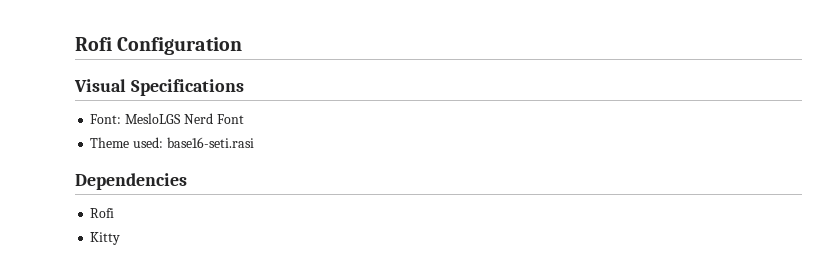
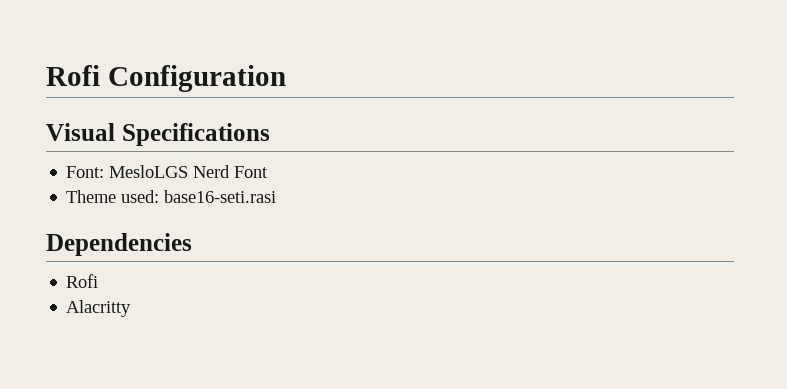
[90,232,121,245] Kitty -> [66,300,132,317] Alacritty

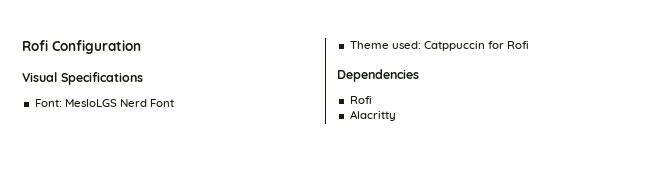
[164,190,277,203] base16-seti.rasi -> [423,41,530,51] Catppuccin for Rofi

